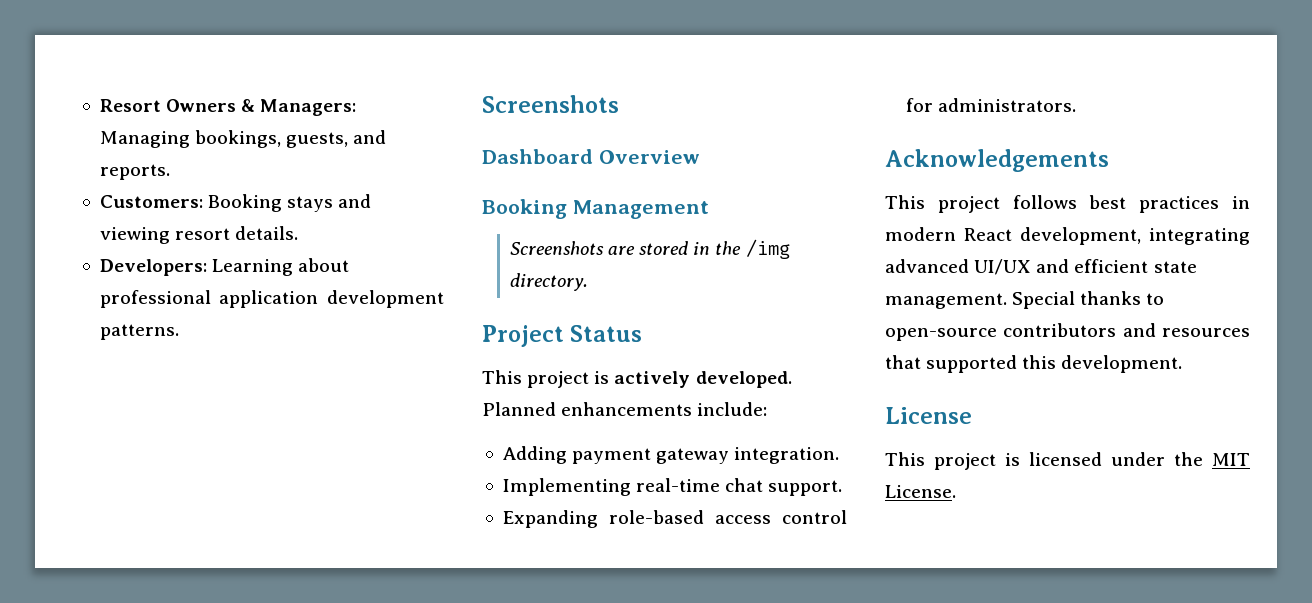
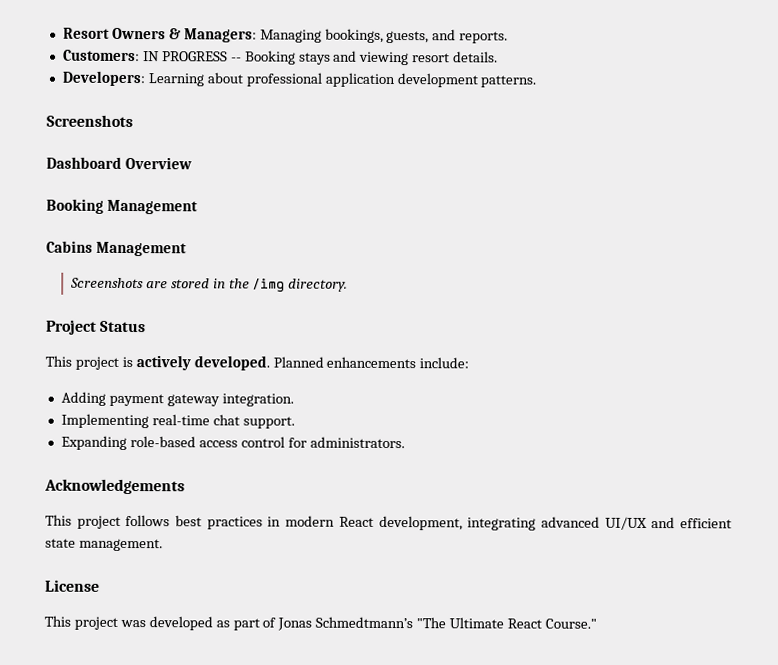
(203, 201) none -> [142,51,242,62] IN PROGRESS --
(709, 209) none -> [46,240,188,257] // Cabins Management
[1012,291,1165,309] [885,323,1250,341] [885,355,1183,373] [885,407,972,424] [885,452,1250,470] [885,485,956,498] Special thanks to open-source contributors and resources that supported this development. // License // This project is licensed under the MIT License. -> [45,579,100,592] [44,615,597,631] // License // This project was developed as part of Jonas Schmedtmann’s "The Ultimate React Course."

